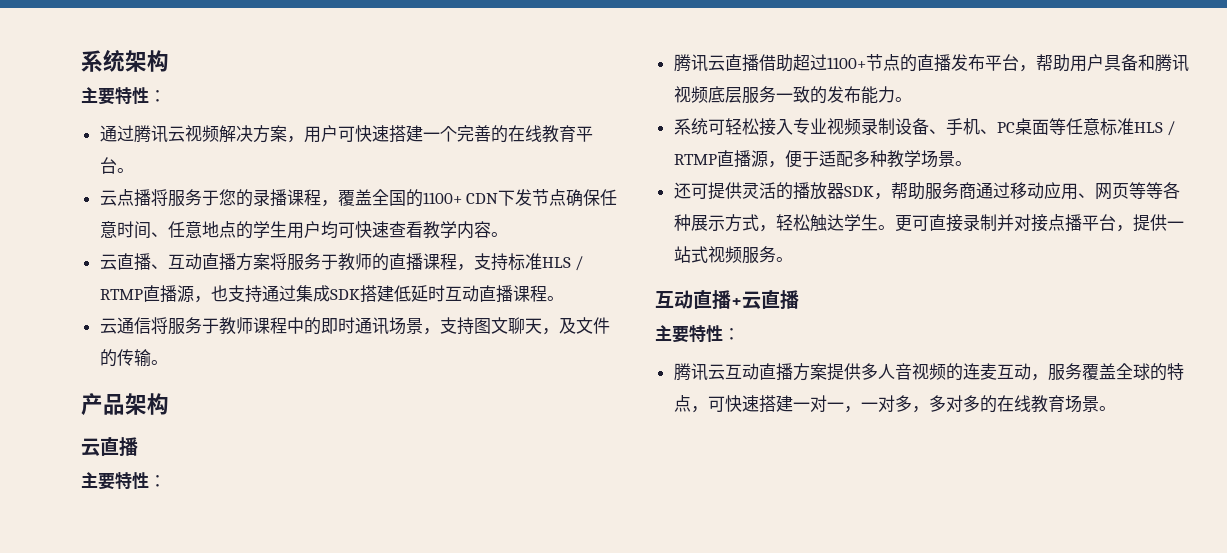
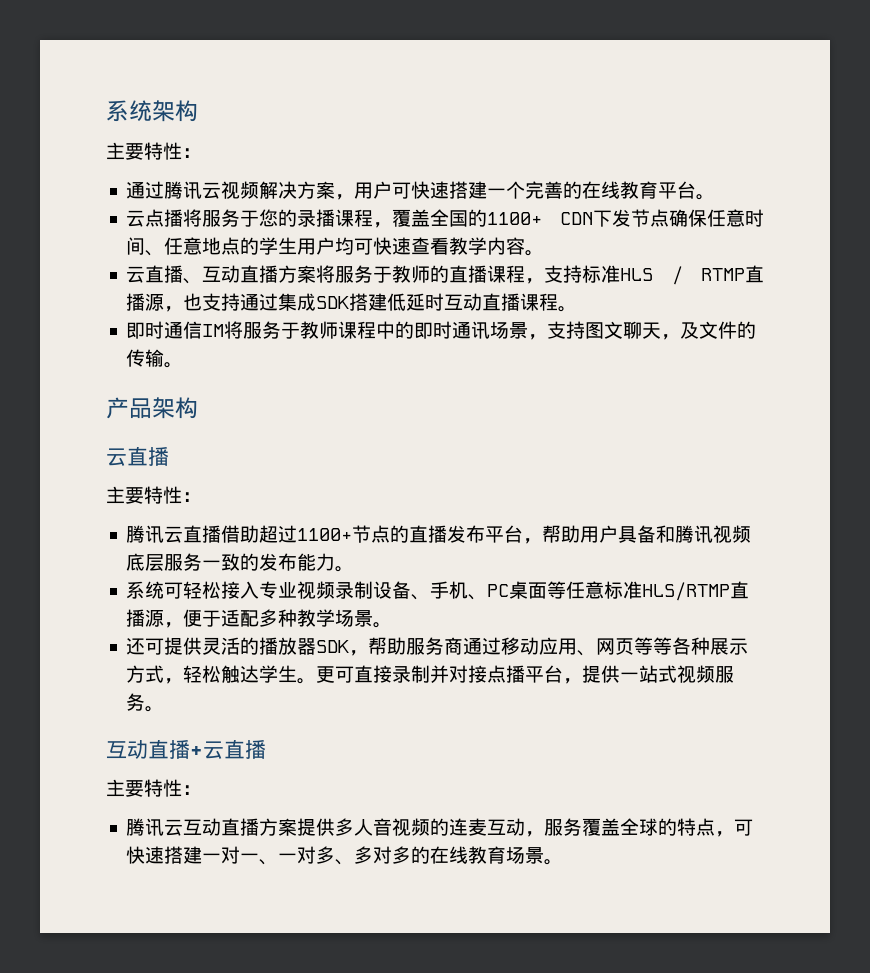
[99,317,151,334] 云通信 -> [126,321,225,339] 即时通信IM
[1133,121,1176,136] [673,154,717,165] HLS / RTMP -> [642,582,731,601] HLS/RTMP
[843,395,929,413] ，一对多， -> [259,846,355,865] 、一对多、

